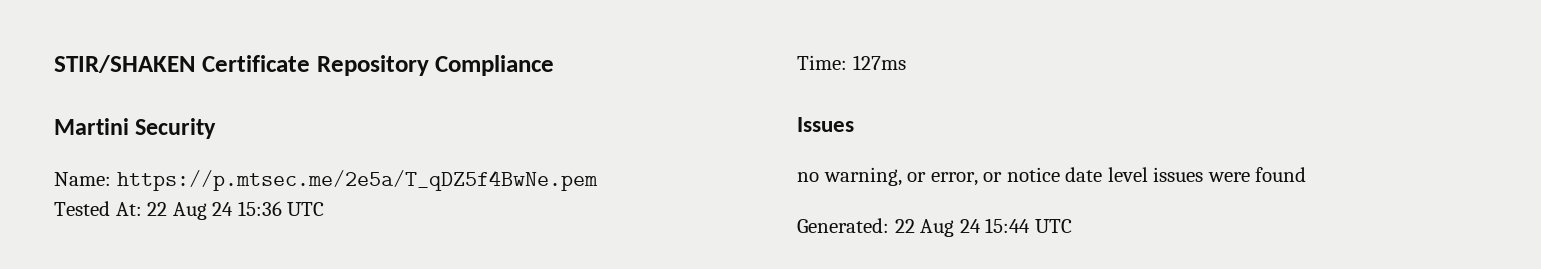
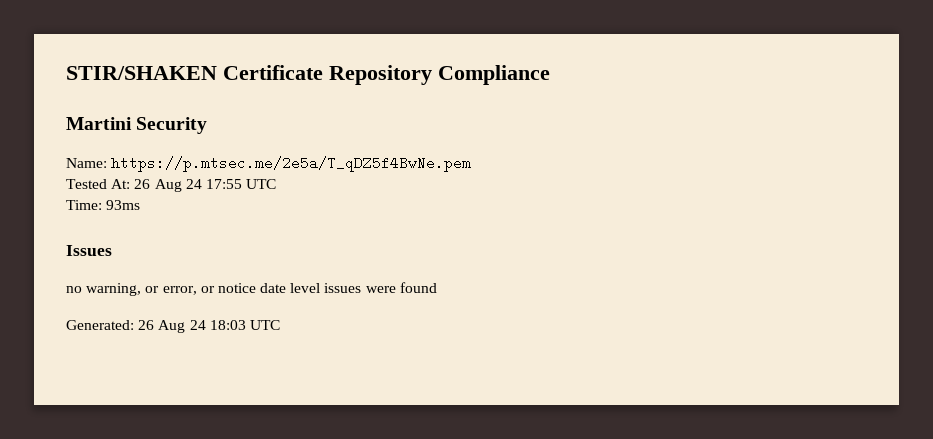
[147,201,282,220] 22 Aug 24 15:36 -> [134,179,242,192] 26 Aug 24 17:55
[852,55,906,70] 127ms -> [106,200,141,210] 93ms
[894,218,1031,237] 22 Aug 24 15:44 -> [138,320,246,333] 26 Aug 24 18:03

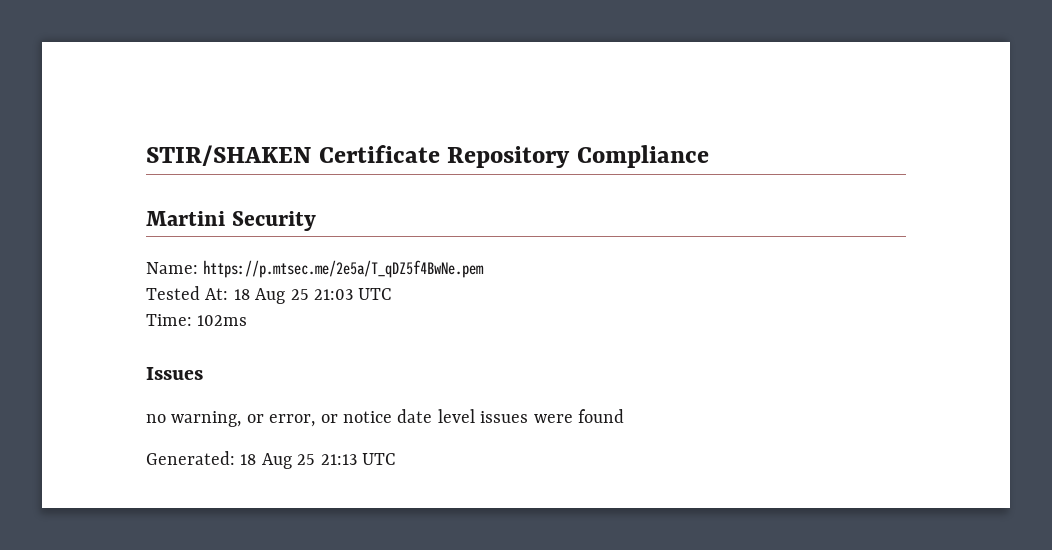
[134,179,242,192] 26 Aug 24 17:55 -> [233,288,353,304] 18 Aug 25 21:03
[106,200,141,210] 93ms -> [197,315,248,326] 102ms
[138,320,246,333] 26 Aug 24 18:03 -> [240,453,357,469] 18 Aug 25 21:13

